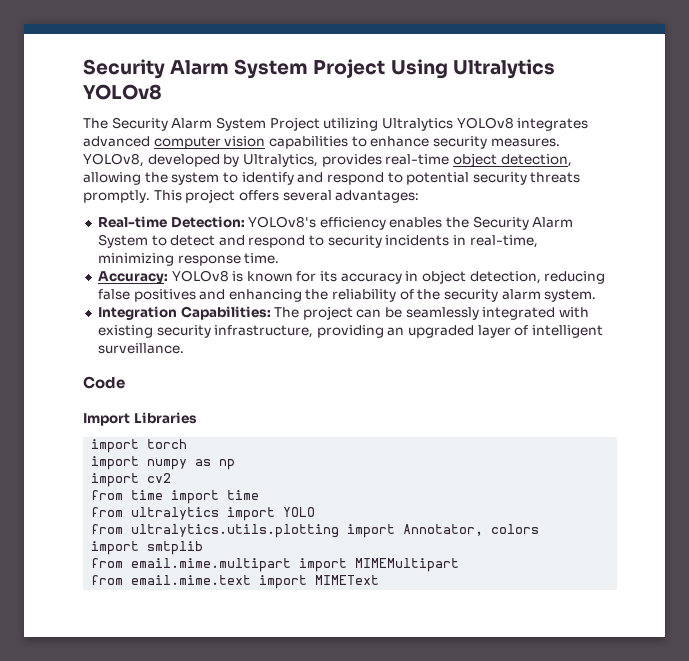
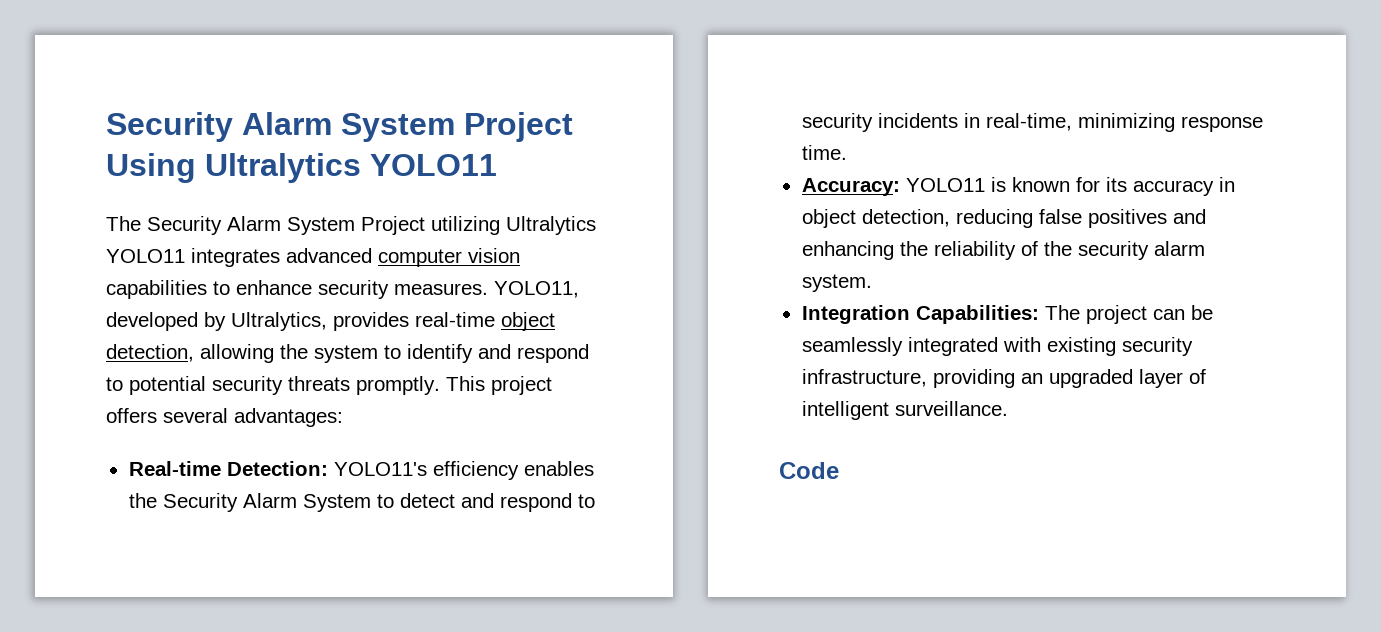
[83,84,162,100] YOLOv8 -> [370,154,497,176] YOLO11
[456,117,514,129] YOLOv8 -> [106,249,185,263] YOLO11
[83,153,144,167] YOLOv8, -> [494,281,579,298] YOLO11,
[248,216,317,228] YOLOv8's -> [333,462,427,476] YOLO11's
[171,270,229,282] YOLOv8 -> [905,178,985,192] YOLO11
[83,412,197,426] [91,439,188,453] [91,456,236,470] [91,473,172,487] [91,490,260,504] [91,507,316,521] [91,524,540,538] [91,541,204,555] [91,558,460,572] [91,575,380,589] // Import Libraries // import torch // import numpy as np // import cv2 // from time import time // from ultralytics import YOLO // from ultralytics.utils.plotting import Annotator, colors // import smtplib // from email.mime.multipart import MIMEMultipart // from email.mime.text import MIMEText -> (839, 470) none

